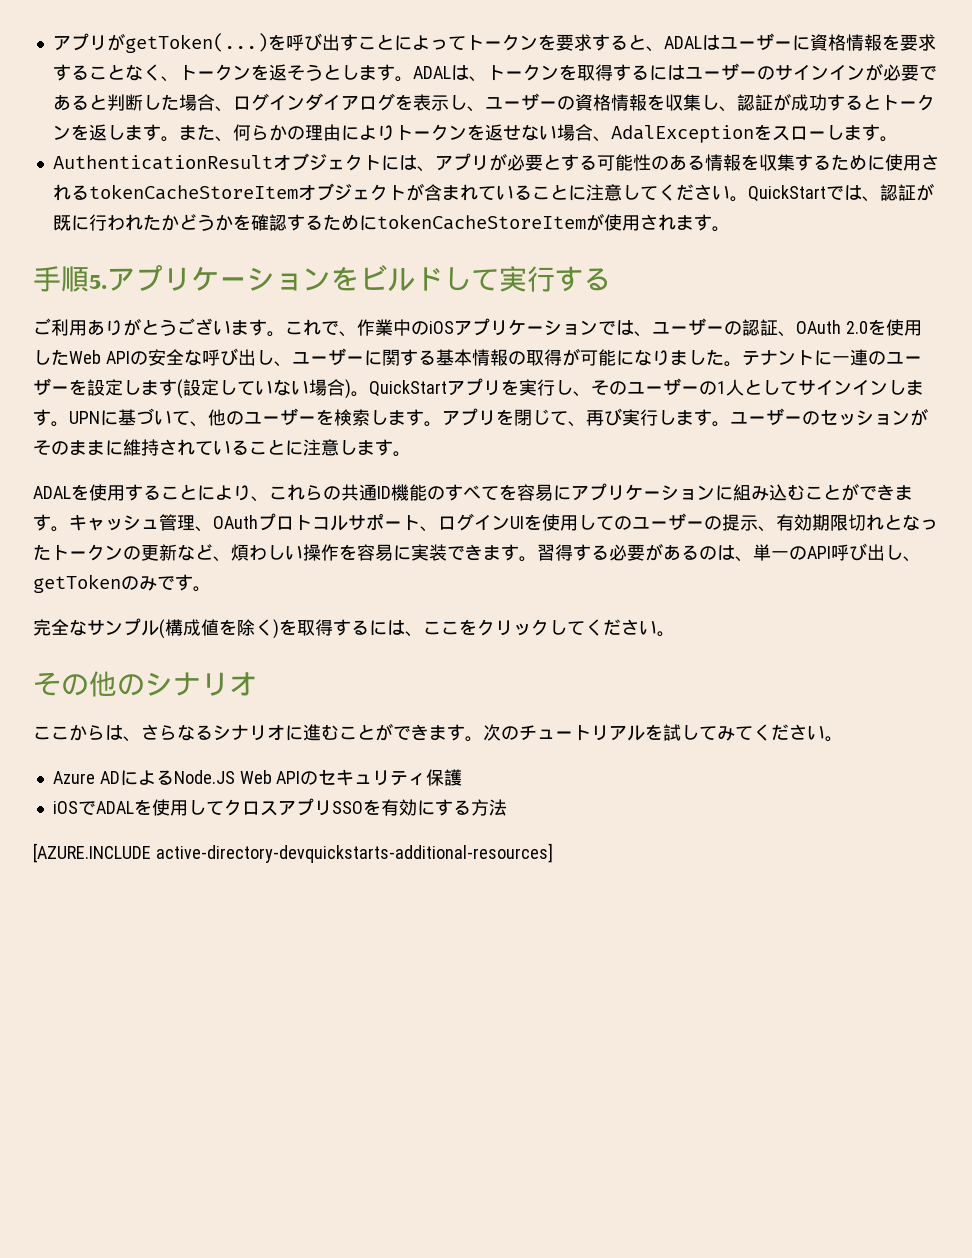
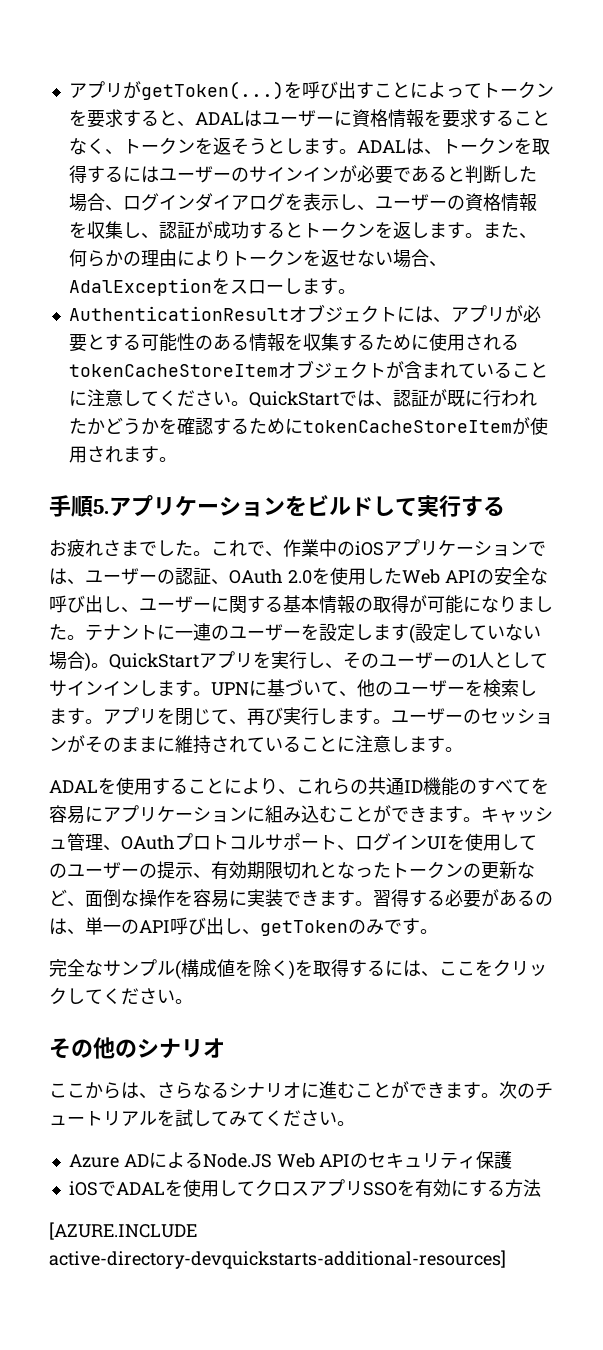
[33,318,267,336] ご利用ありがとうございます -> [49,539,193,557] お疲れさまでした
[231,544,303,561] 煩わしい -> [85,889,139,907] 面倒な

